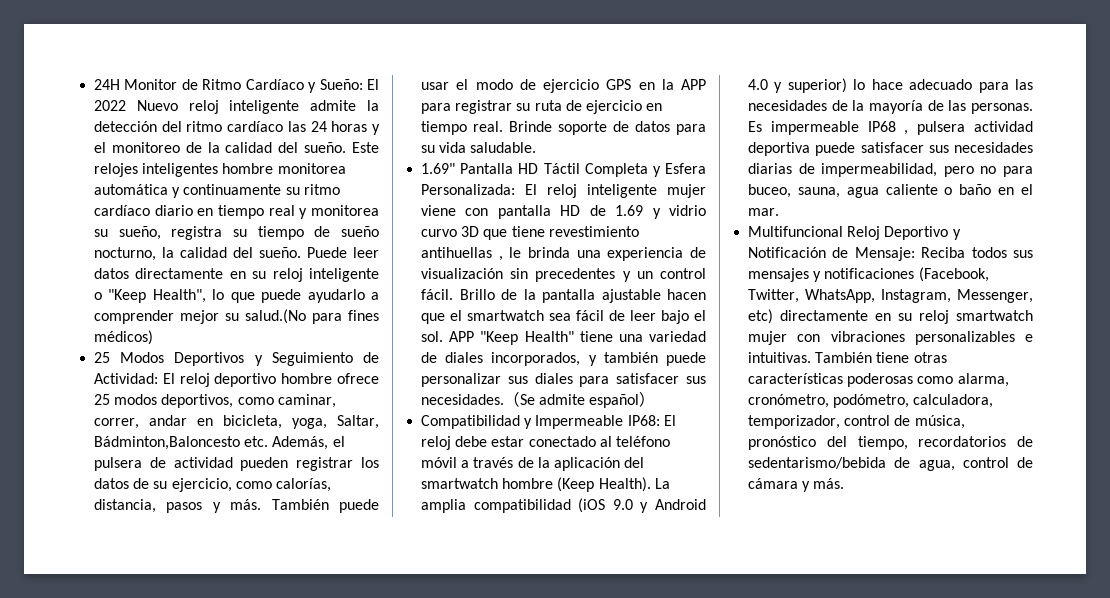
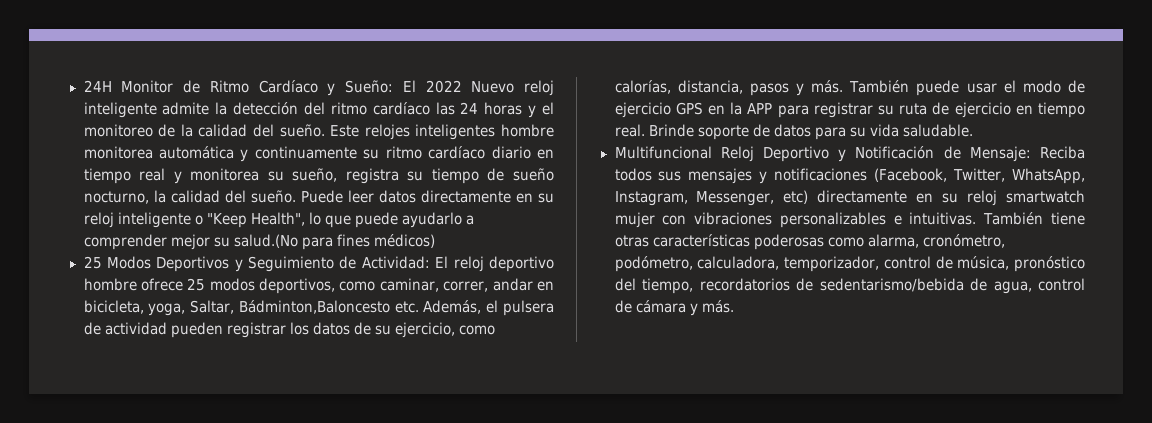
[421,163,706,177] [421,184,706,198] [421,205,706,219] [421,226,639,240] [421,247,706,261] [421,268,706,282] [421,289,706,303] [421,310,706,324] [421,331,706,345] [421,352,706,366] [421,373,706,387] [421,392,656,408] [421,415,676,429] [421,436,670,450] [421,457,645,471] [421,477,670,492] [421,498,706,513] [748,78,1033,93] [748,100,1033,114] [748,121,1033,135] [748,142,1033,156] [748,163,1033,177] [748,184,1033,198] [748,208,780,216] // 1.69" Pantalla HD Táctil Completa y Esfera Personalizada: El reloj inteligente mujer viene con pantalla HD de 1.69 y vidrio curvo 3D que tiene revestimiento antihuellas , le brinda una experiencia de visualización sin precedentes y un control fácil. Brillo de la pantalla ajustable hacen que el smartwatch sea fácil de leer bajo el sol. APP "Keep Health" tiene una variedad de diales incorporados, y también puede personalizar sus diales para satisfacer sus necesidades.（Se admite español） // Compatibilidad y Impermeable IP68: El reloj debe estar conectado al teléfono móvil a través de la aplicación del smartwatch hombre (Keep Health). La amplia compatibilidad (iOS 9.0 y Android 4.0 y superior) lo hace adecuado para las necesidades de la mayoría de las personas. Es impermeable IP68 , pulsera actividad deportiva puede satisfacer sus necesidades diarias de impermeabilidad, pero no para buceo, sauna, agua caliente o baño en el mar. -> (973, 130) none

